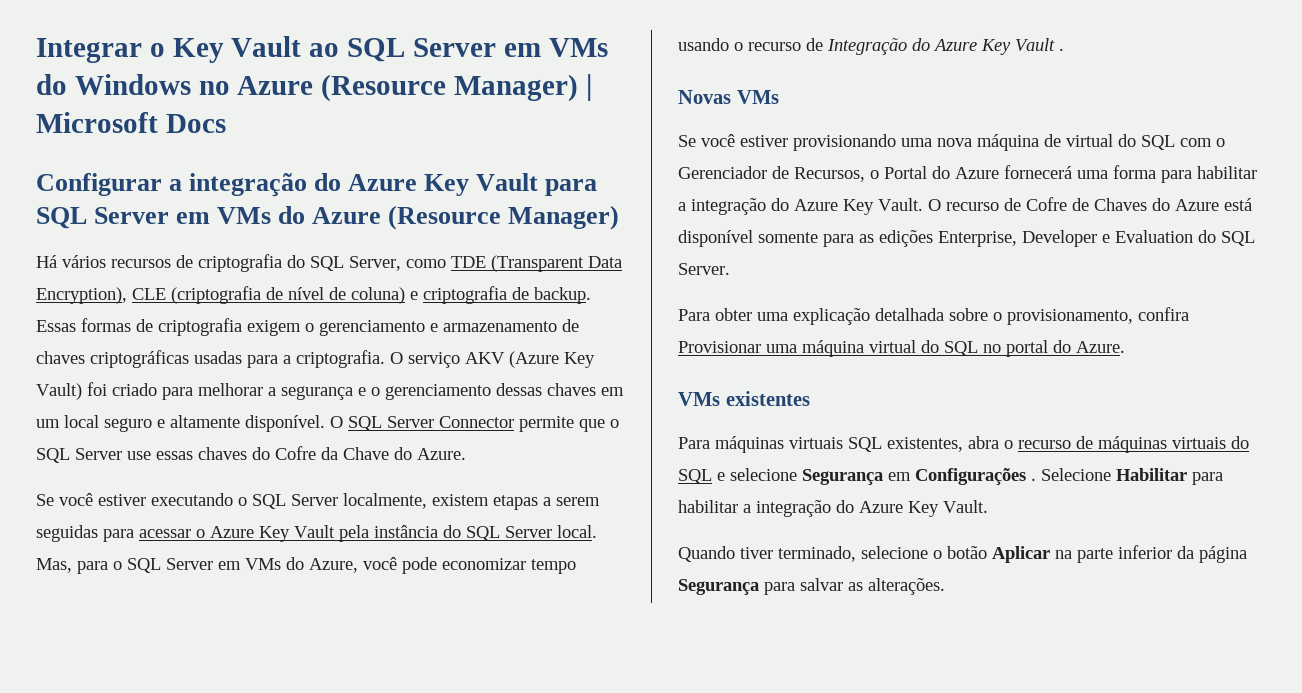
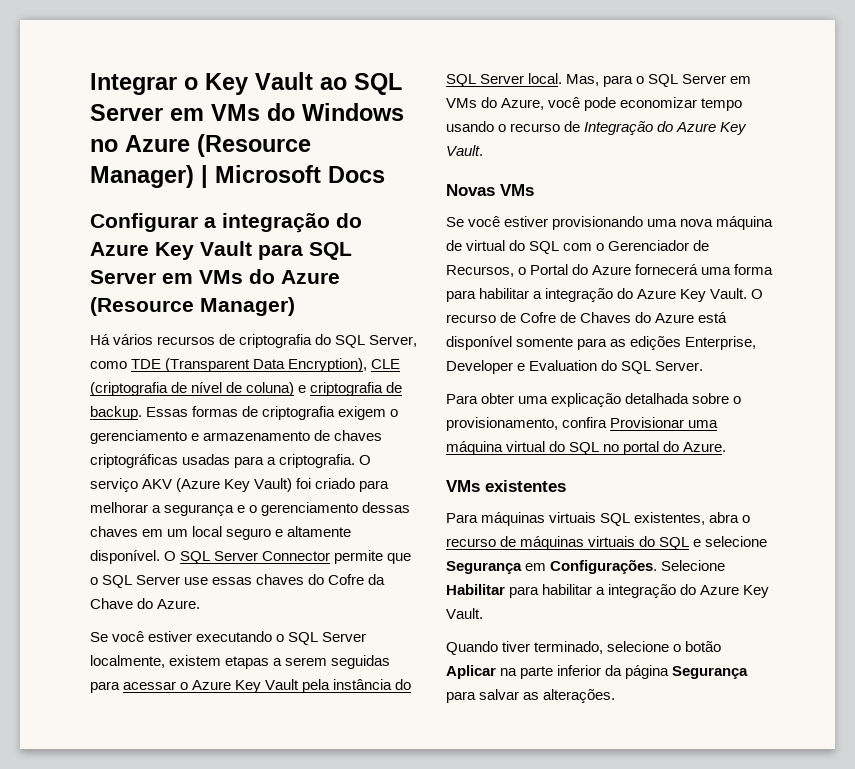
[1015,38,1064,51] Vault . -> [446,145,483,156] Vault.
[915,468,1036,485] Configurações . -> [550,559,658,574] Configurações.

